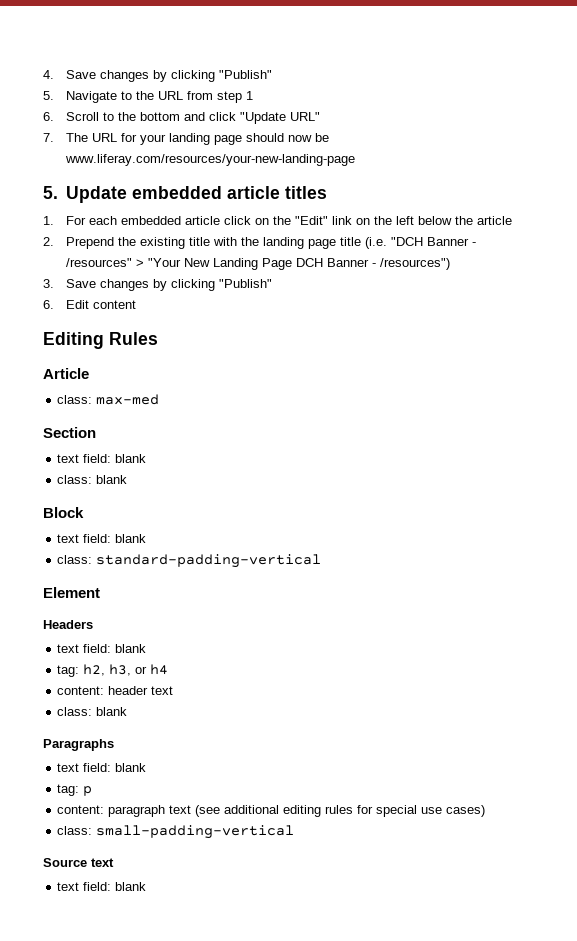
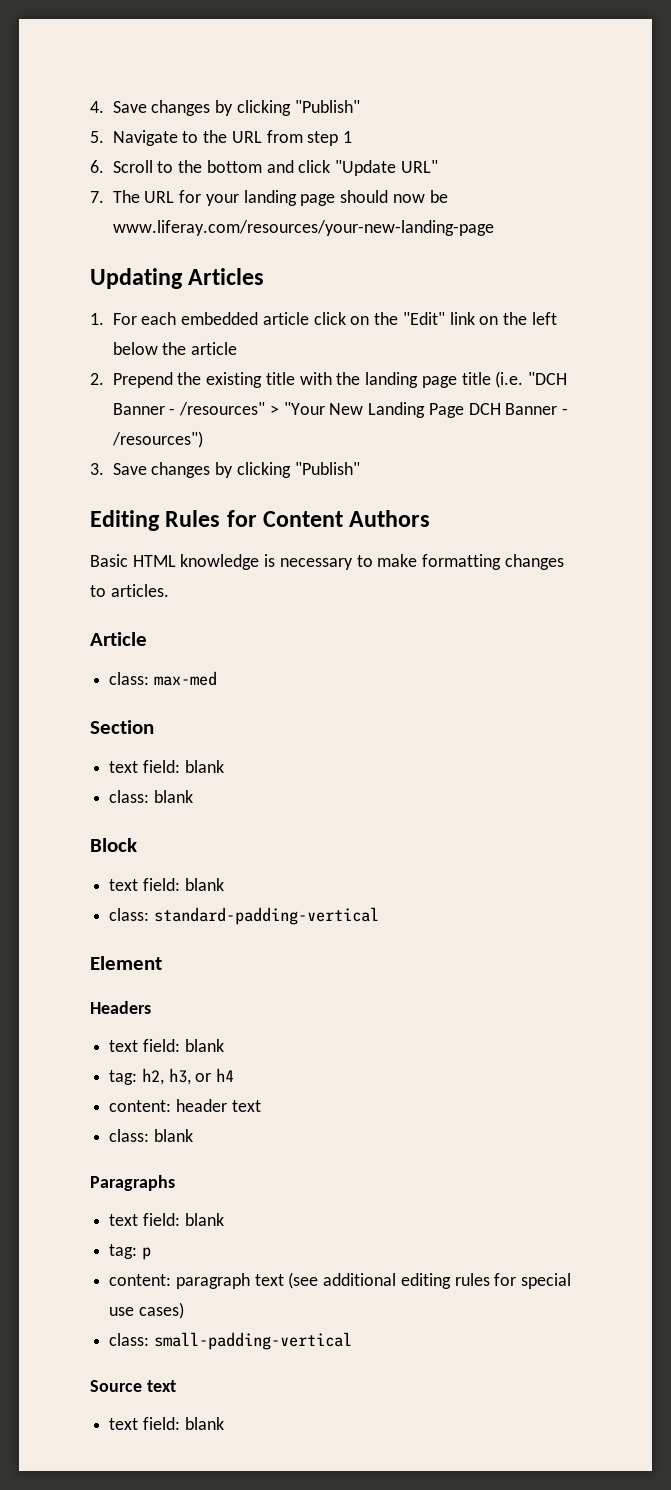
[43,186,328,203] 5. Update embedded article titles -> [90,268,265,289] Updating Articles
[43,300,137,309] // 6. Edit content -> (360, 468) none
(158, 338) none -> [226,510,431,527] [90,554,564,570] [90,584,169,597] for Content Authors // Basic HTML knowledge is necessary to make formatting changes to articles.

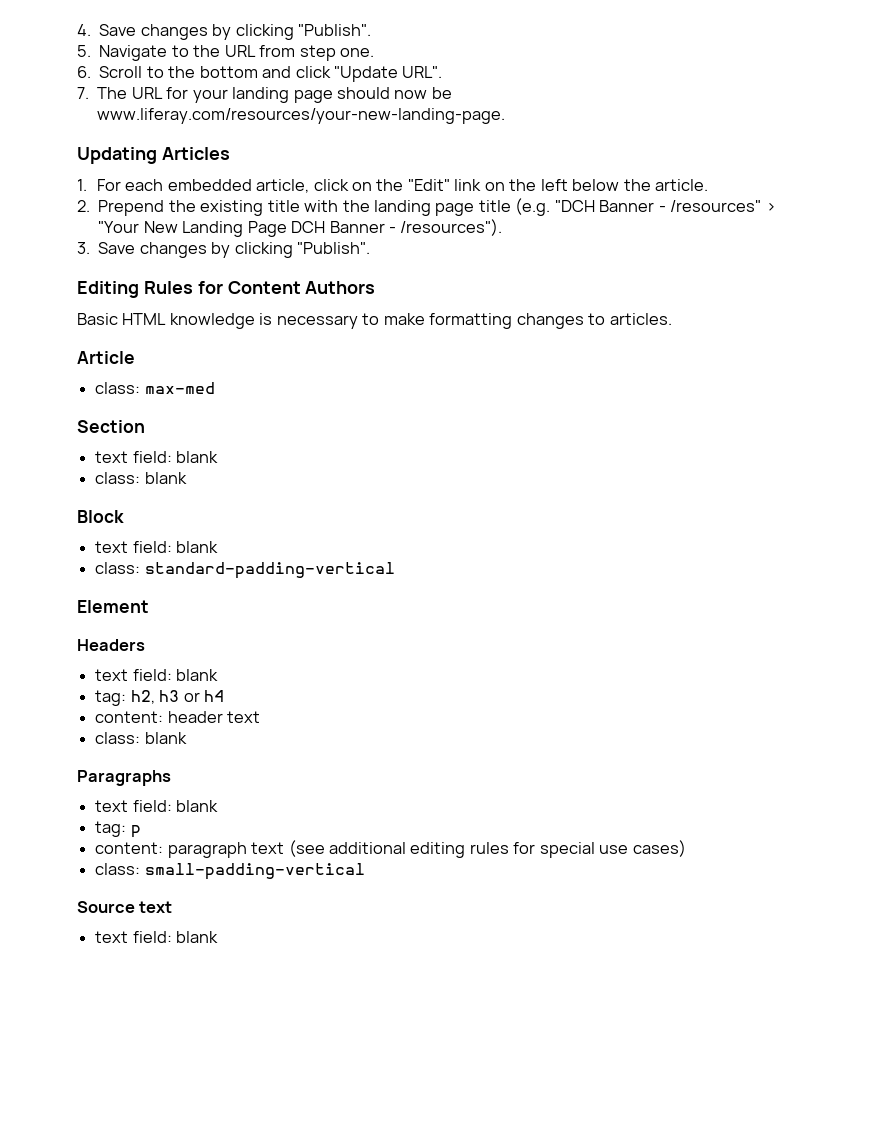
[294,100,360,113] "Publish" -> [298,24,372,36] "Publish".
[343,131,353,143] 1 -> [339,48,374,57] one.
[400,160,438,173] URL" -> [402,66,443,78] URL".
[112,220,494,236] www.liferay.com/resources/your-new-landing-page -> [97,108,506,124] www.liferay.com/resources/your-new-landing-page.
[262,312,309,325] article -> [256,179,310,193] article,
[191,342,238,355] article -> [655,179,709,191] article.
[495,371,524,388] (i.e. -> [515,198,551,216] (e.g.
[111,431,203,448] /resources") -> [400,219,503,236] /resources").
[294,462,360,475] "Publish" -> [297,242,371,254] "Publish".
[168,1068,191,1085] h3, -> [159,690,180,702] h3

